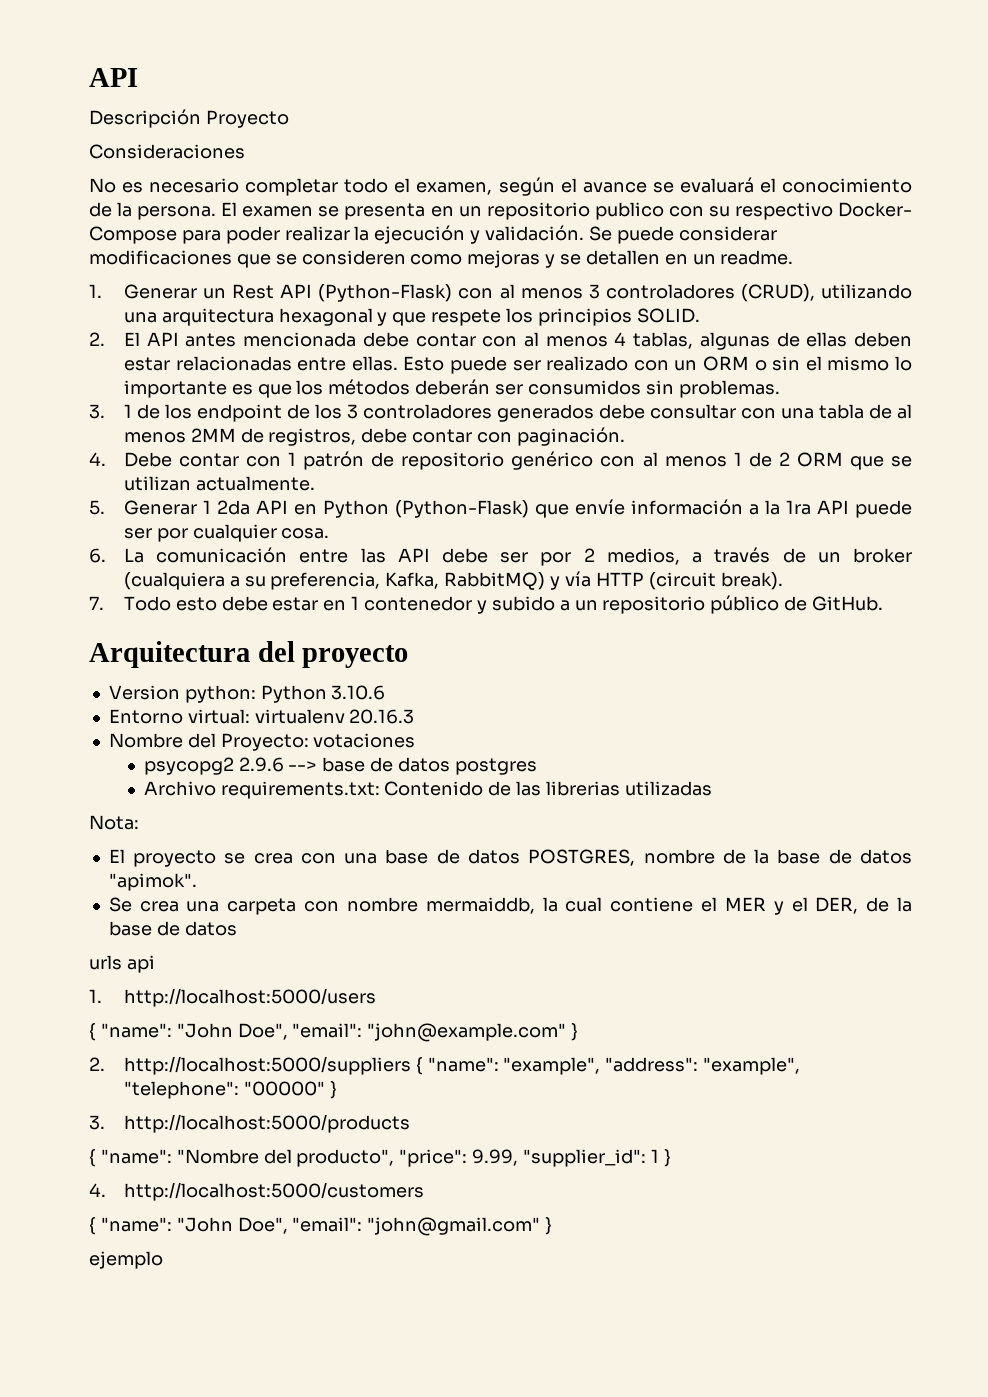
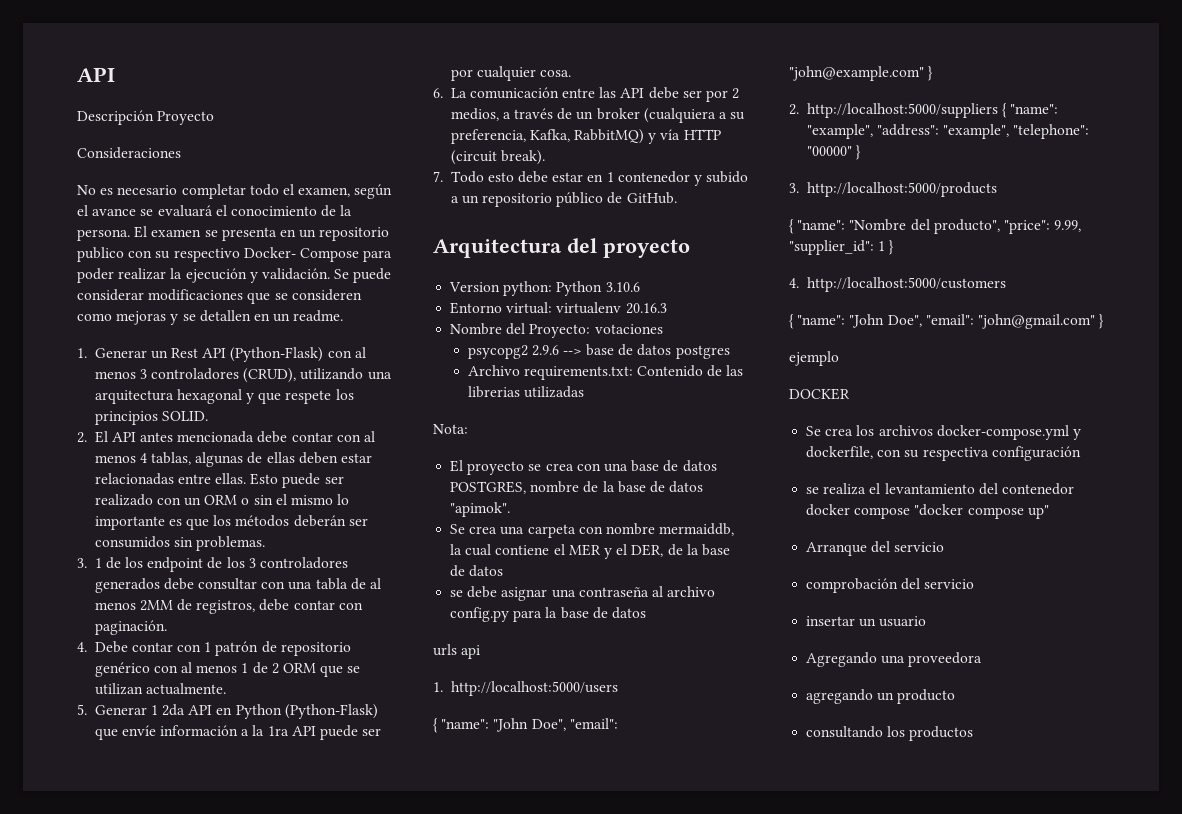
(237, 928) none -> [450,586,716,601] [450,607,646,622] // se debe asignar una contraseña al archivo config.py para la base de datos
(163, 1260) none -> [789,388,850,400] [806,425,1081,440] [806,446,1081,461] [806,483,1074,495] [806,504,1049,519] [806,541,945,556] [806,578,975,593] [806,616,927,627] [806,652,983,667] [806,689,956,704] [806,726,974,741] // DOCKER // Se crea los archivos docker-compose.yml y dockerfile, con su respectiva configuración // se realiza el levantamiento del contenedor docker compose "docker compose up" // Arranque del servicio // comprobación del servicio // insertar un usuario // Agregando una proveedora // agregando un producto // consultando los productos

